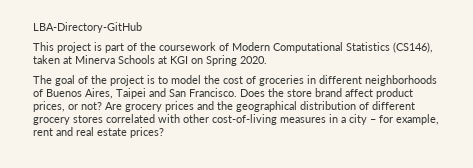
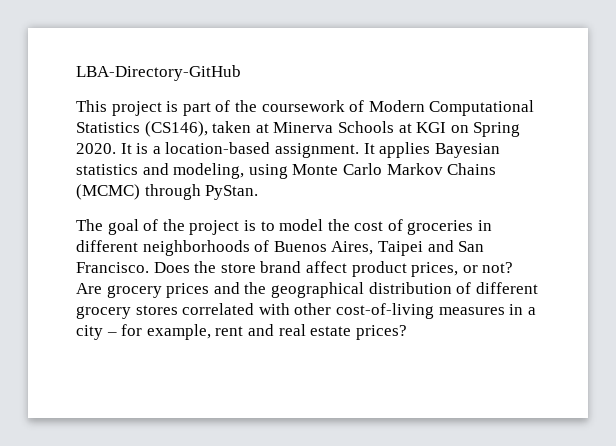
(267, 60) none -> [120,142,500,158] [76,163,497,179] [76,184,259,200] It is a location-based assignment. It applies Bayesian statistics and modeling, using Monte Carlo Markov Chains (MCMC) through PyStan.

